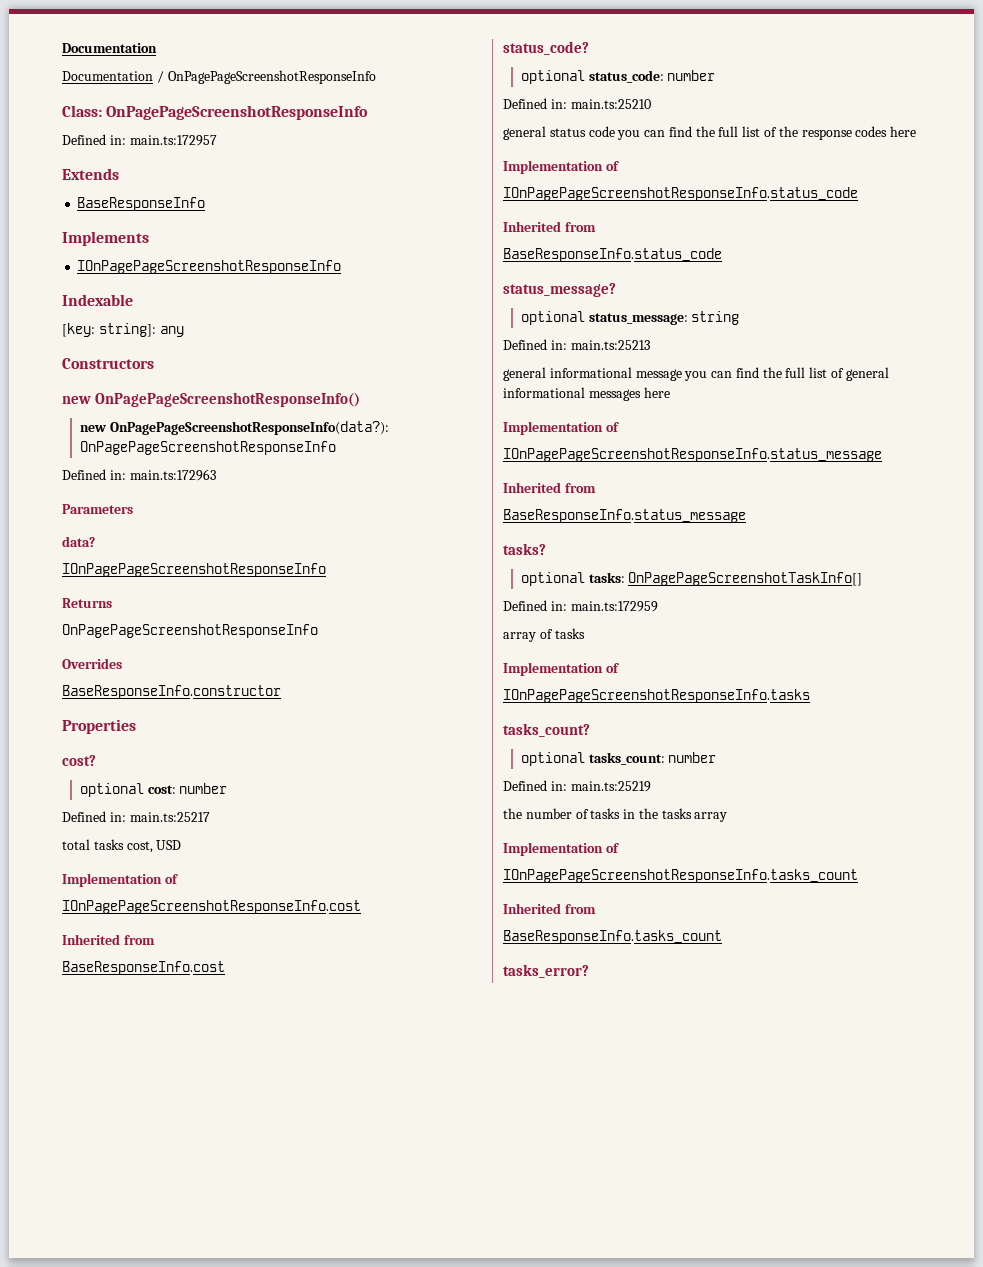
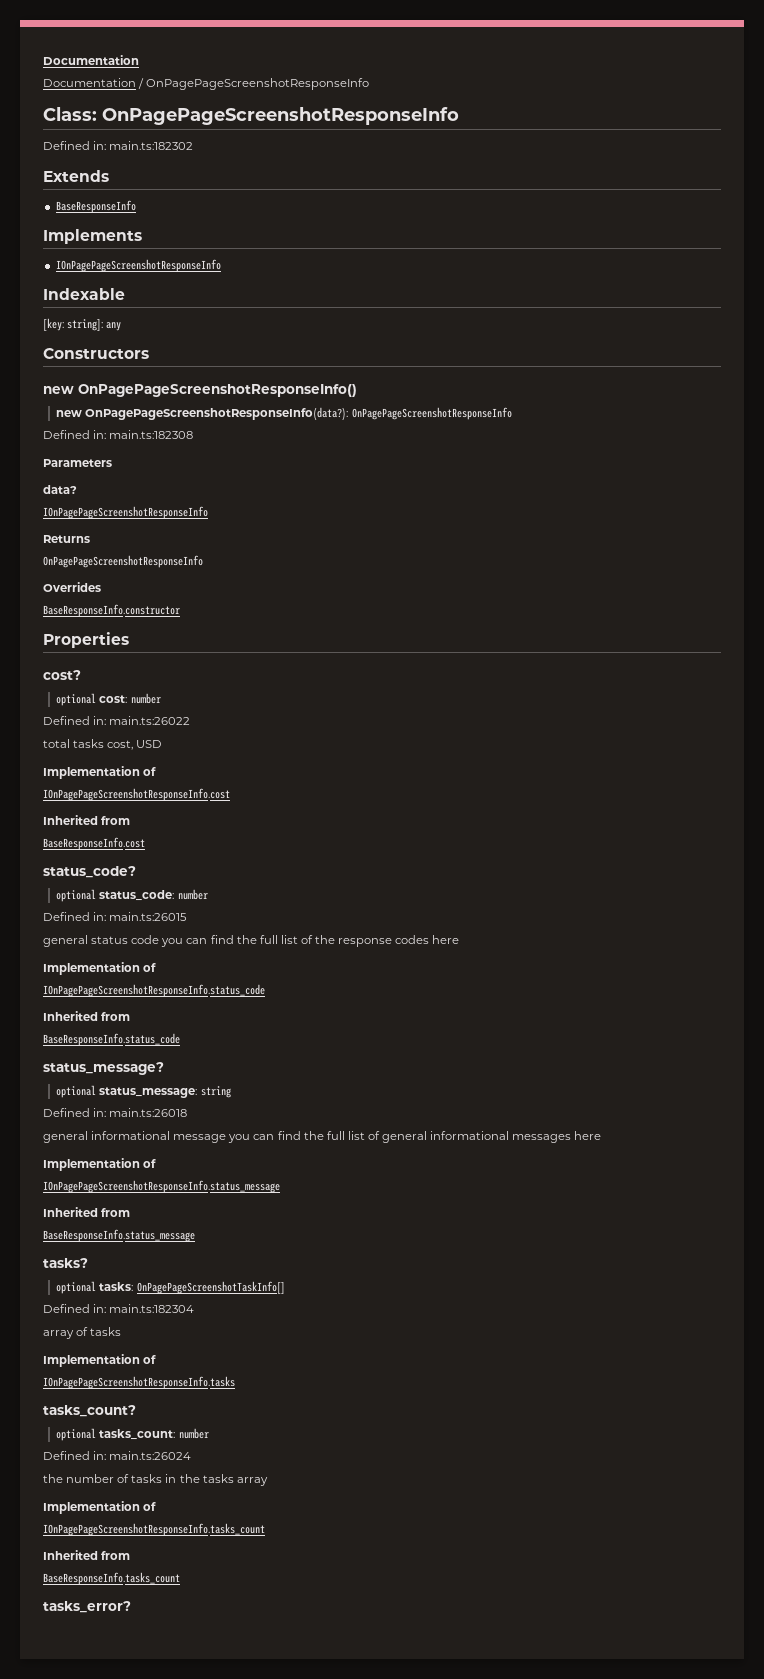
[129,135,217,146] main.ts:172957 -> [109,141,194,150] main.ts:182302
[129,469,216,481] main.ts:172963 -> [109,430,194,439] main.ts:182308
[129,812,210,822] main.ts:25217 -> [109,716,191,725] main.ts:26022
[570,99,651,109] main.ts:25210 -> [109,912,188,921] main.ts:26015
[570,340,650,350] main.ts:25213 -> [109,1108,188,1117] main.ts:26018
[570,601,658,612] main.ts:172959 -> [109,1304,195,1313] main.ts:182304
[570,781,651,792] main.ts:25219 -> [109,1451,192,1460] main.ts:26024

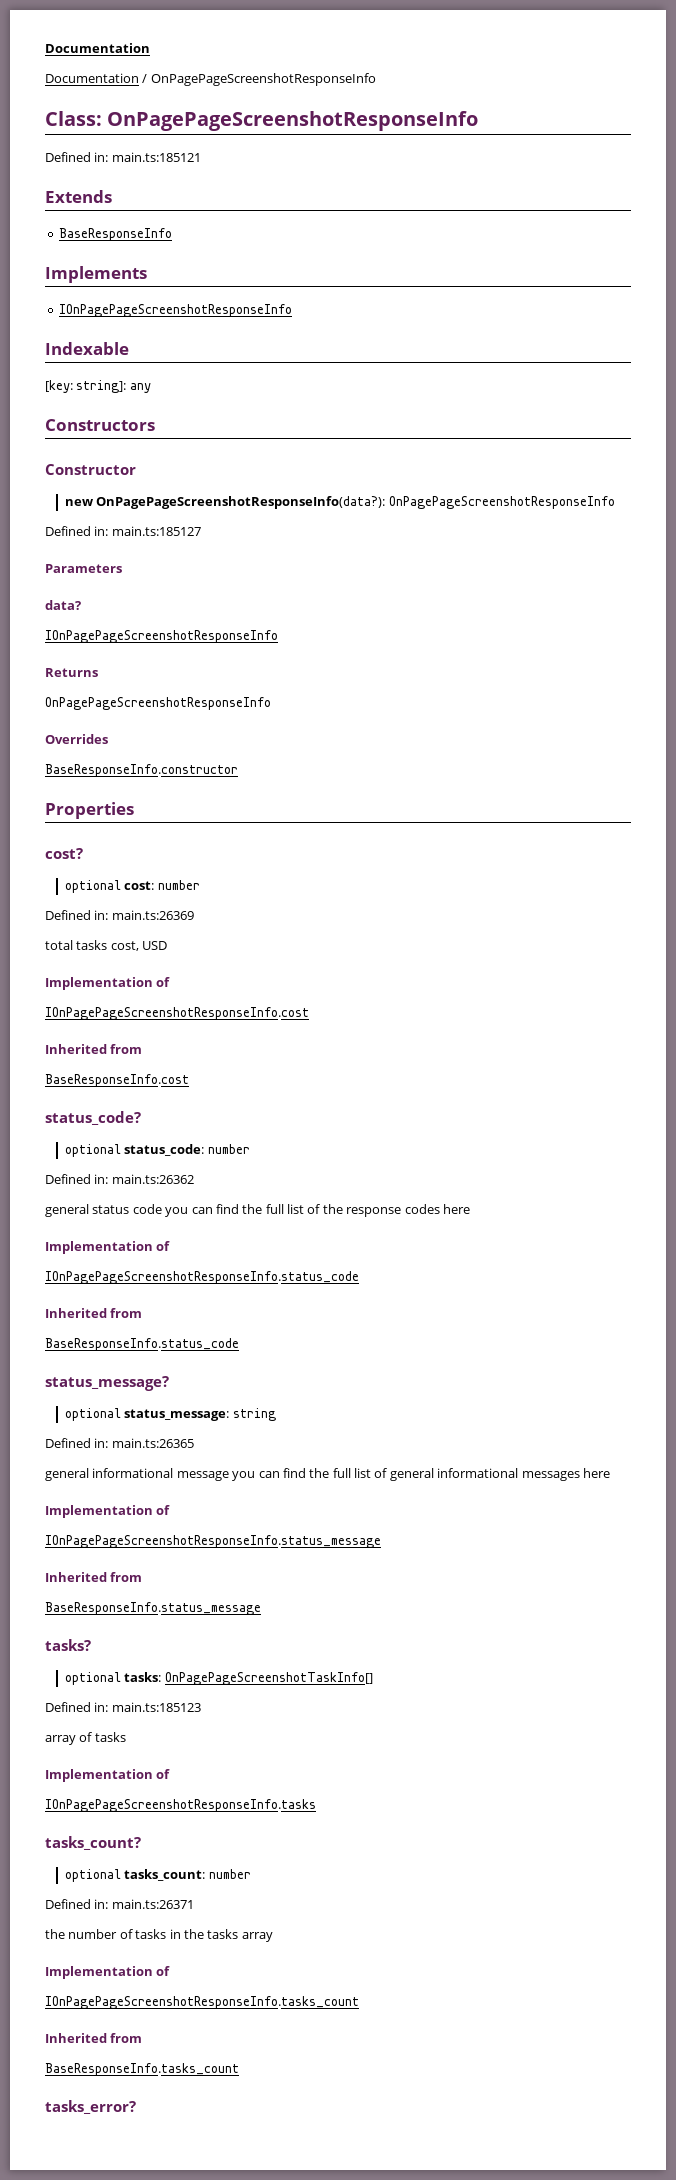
[109,141,194,150] main.ts:182302 -> [111,152,201,162] main.ts:185121
[43,384,357,397] new OnPagePageScreenshotResponseInfo() -> [45,464,136,475] Constructor
[109,430,194,439] main.ts:182308 -> [111,526,201,536] main.ts:185127
[109,716,191,725] main.ts:26022 -> [111,910,194,920] main.ts:26369
[109,912,188,921] main.ts:26015 -> [111,1174,194,1184] main.ts:26362
[109,1108,188,1117] main.ts:26018 -> [111,1438,194,1448] main.ts:26365
[109,1304,195,1313] main.ts:182304 -> [111,1702,201,1712] main.ts:185123
[109,1451,192,1460] main.ts:26024 -> [111,1899,194,1909] main.ts:26371

